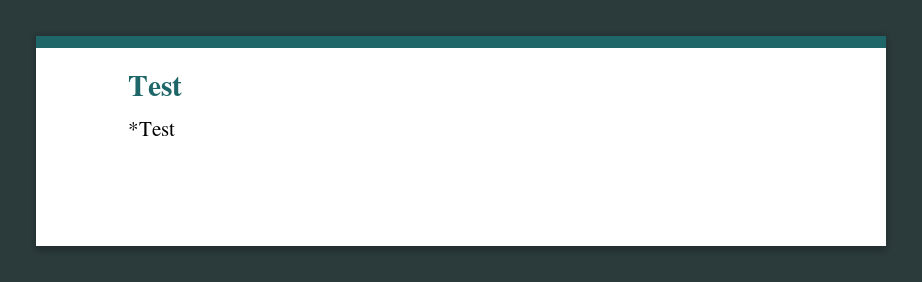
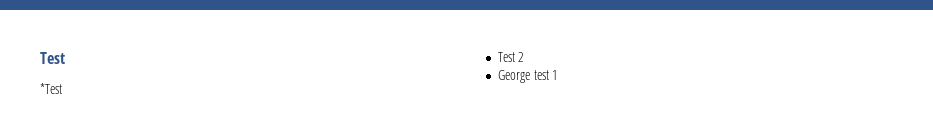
(175, 129) none -> [497,52,525,62] [497,70,559,83] // Test 2 // George test 1

